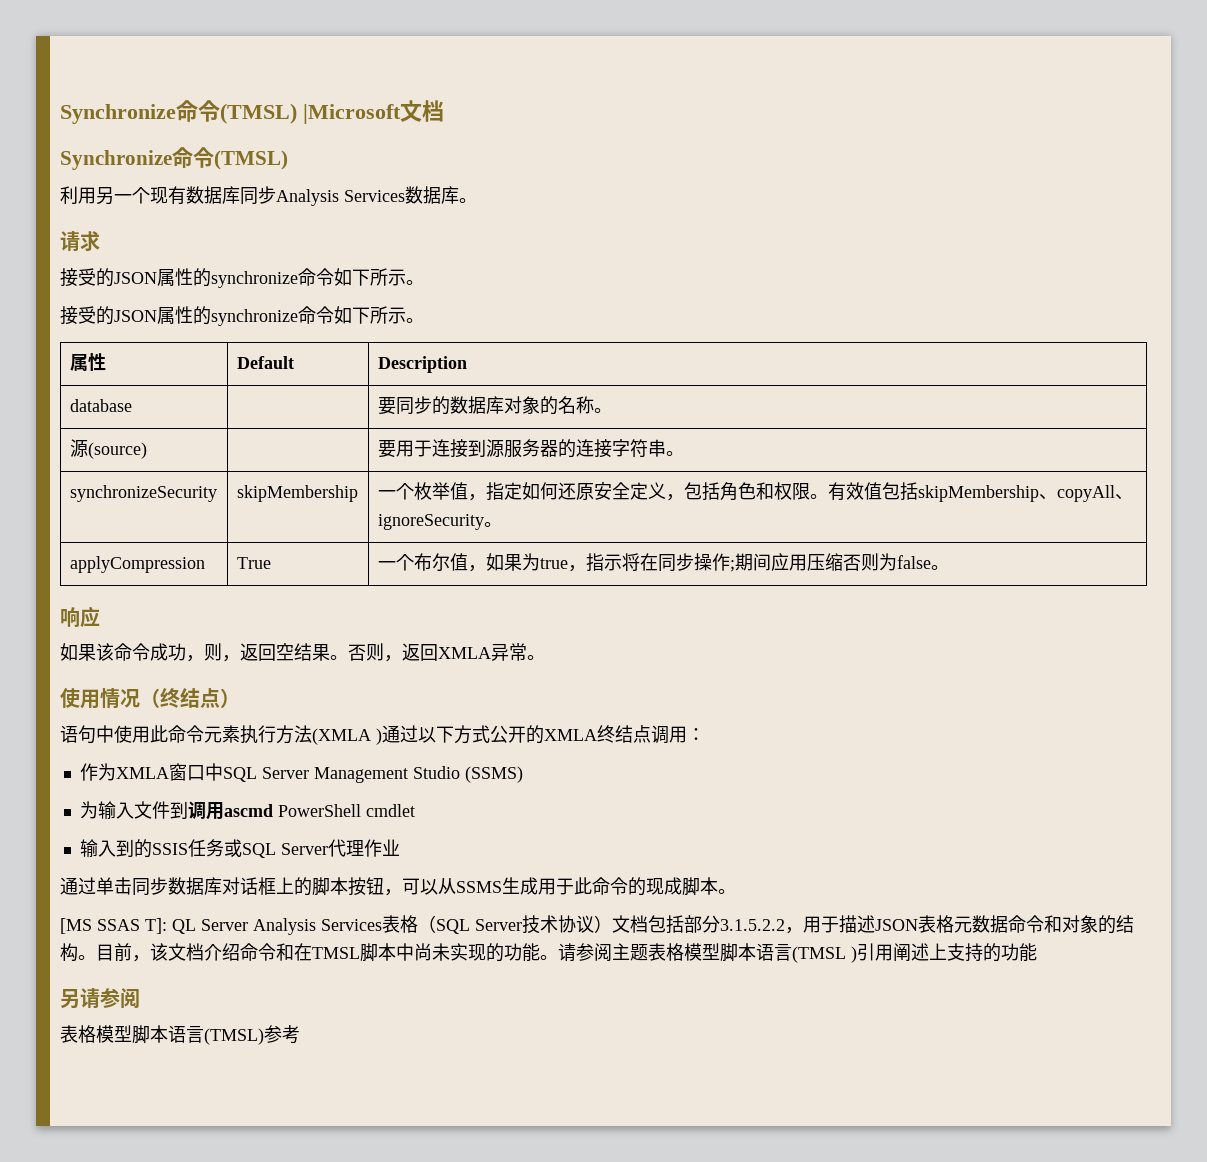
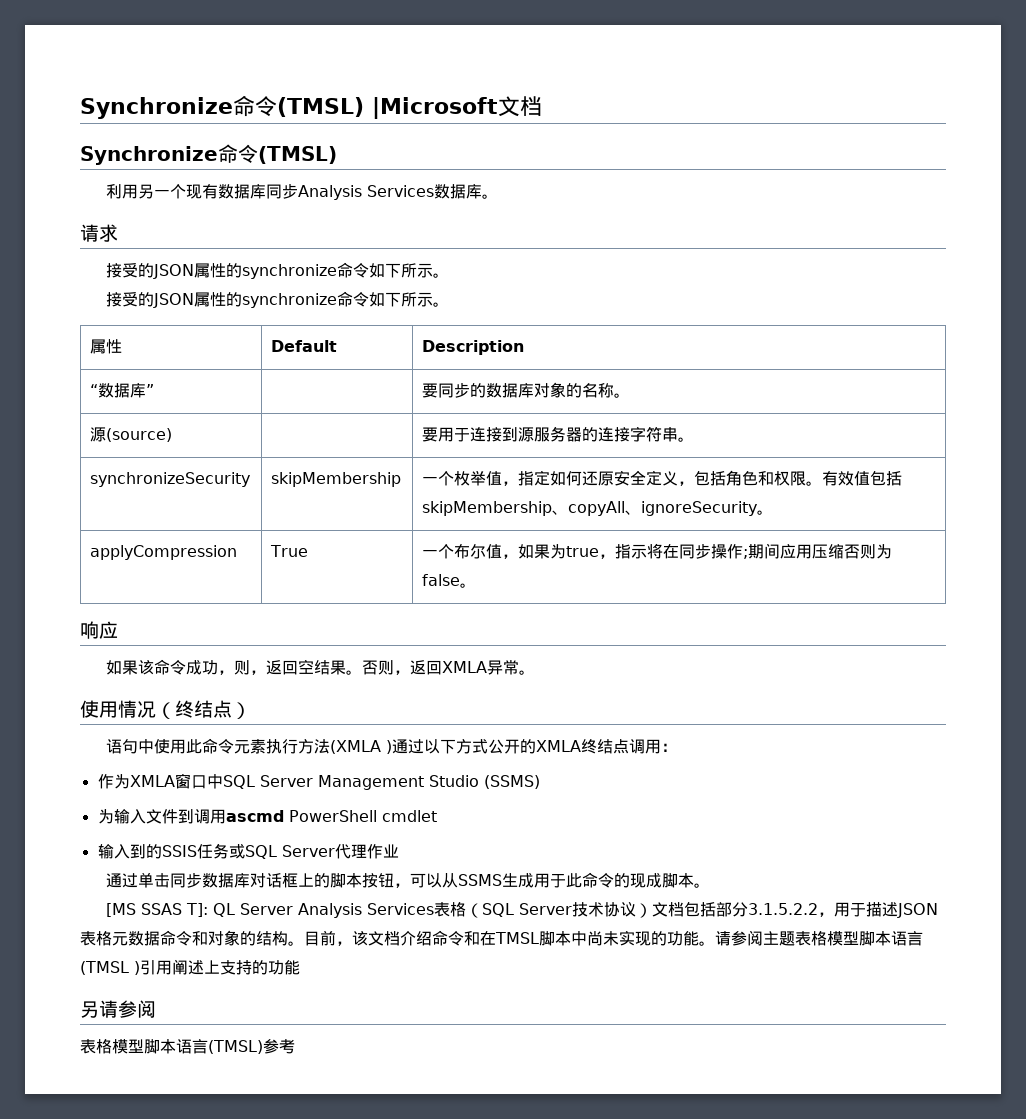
[69,399,132,412] database -> [90,383,155,398] “数据库”

